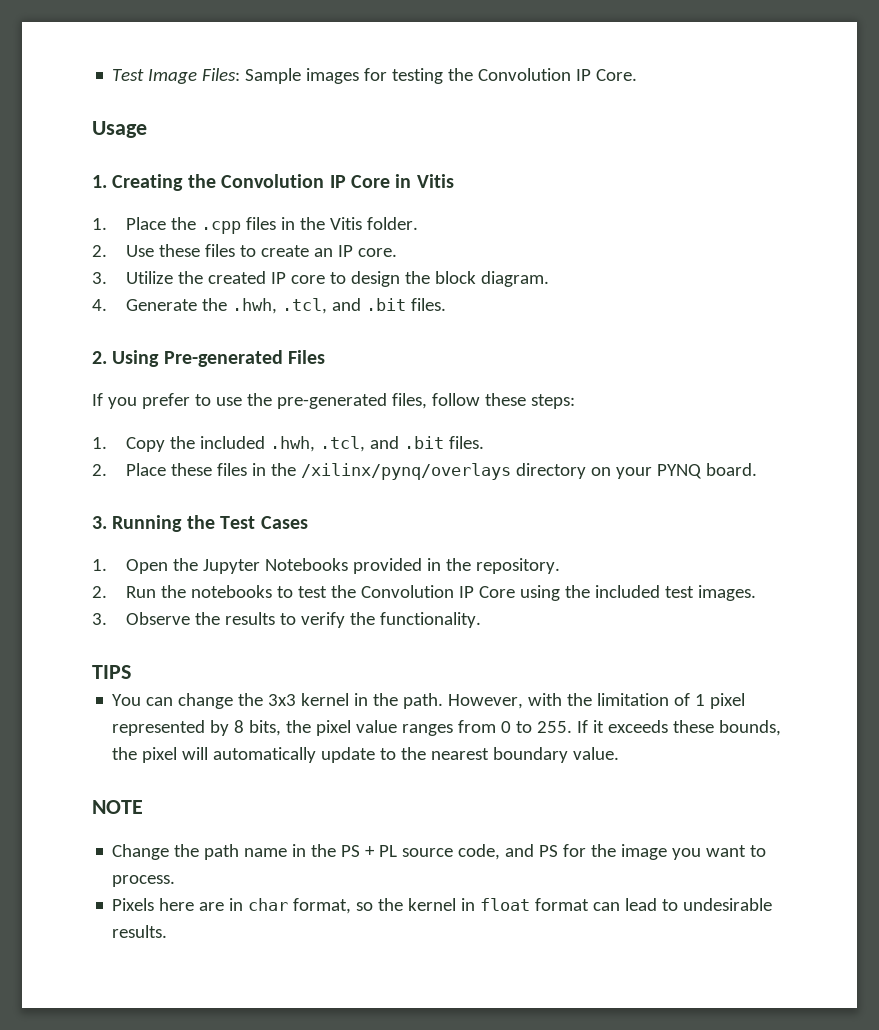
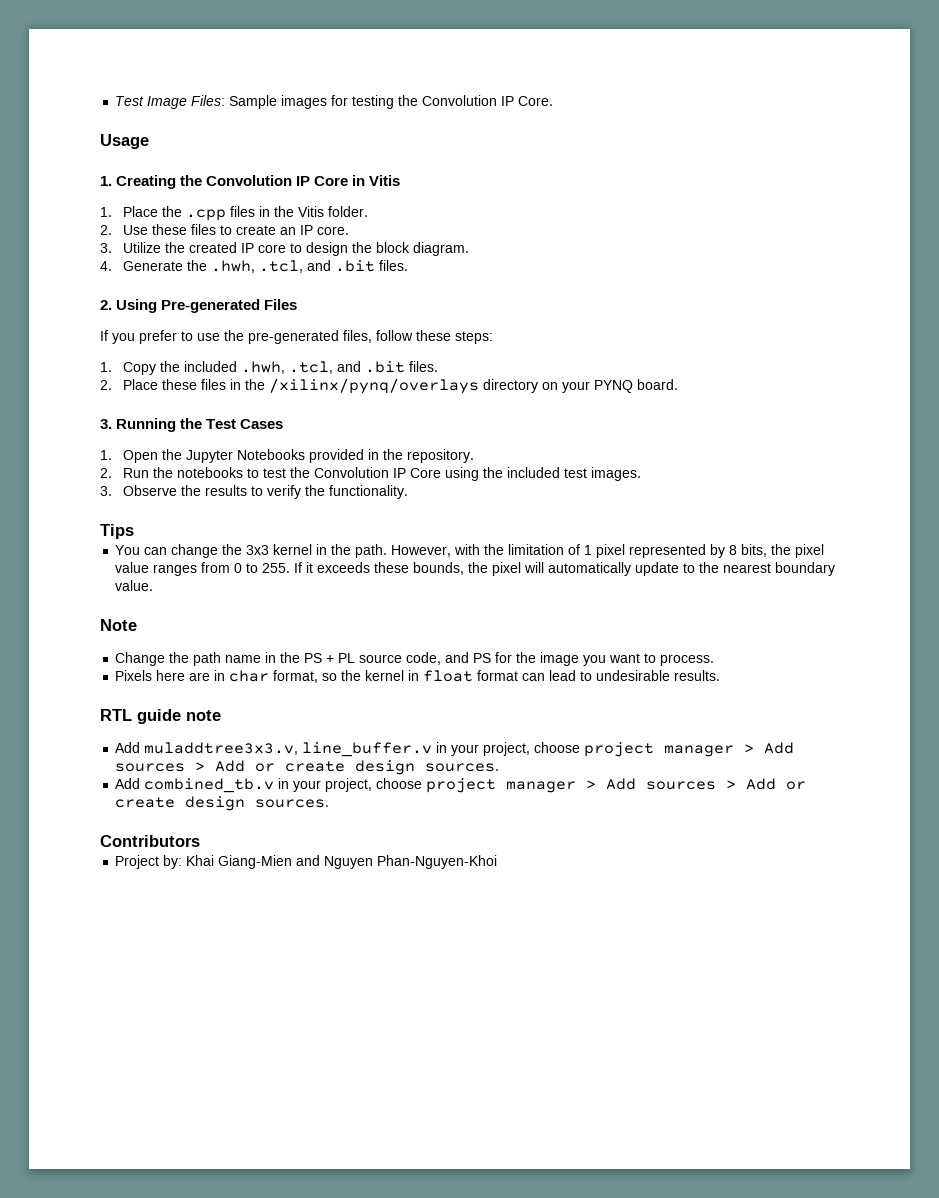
[92,665,131,679] TIPS -> [100,524,134,539] Tips
[92,800,143,814] NOTE -> [100,619,137,631] Note
(168, 931) none -> [100,709,221,724] [115,742,795,757] [115,760,500,775] [115,778,807,793] [115,796,330,811] [100,835,200,847] [115,855,498,869] // RTL guide note // Add muladdtree3x3.v, line_buffer.v in your project, choose project manager > Add sources > Add or create design sources. // Add combined_tb.v in your project, choose project manager > Add sources > Add or create design sources. // Contributors // Project by: Khai Giang-Mien and Nguyen Phan-Nguyen-Khoi

